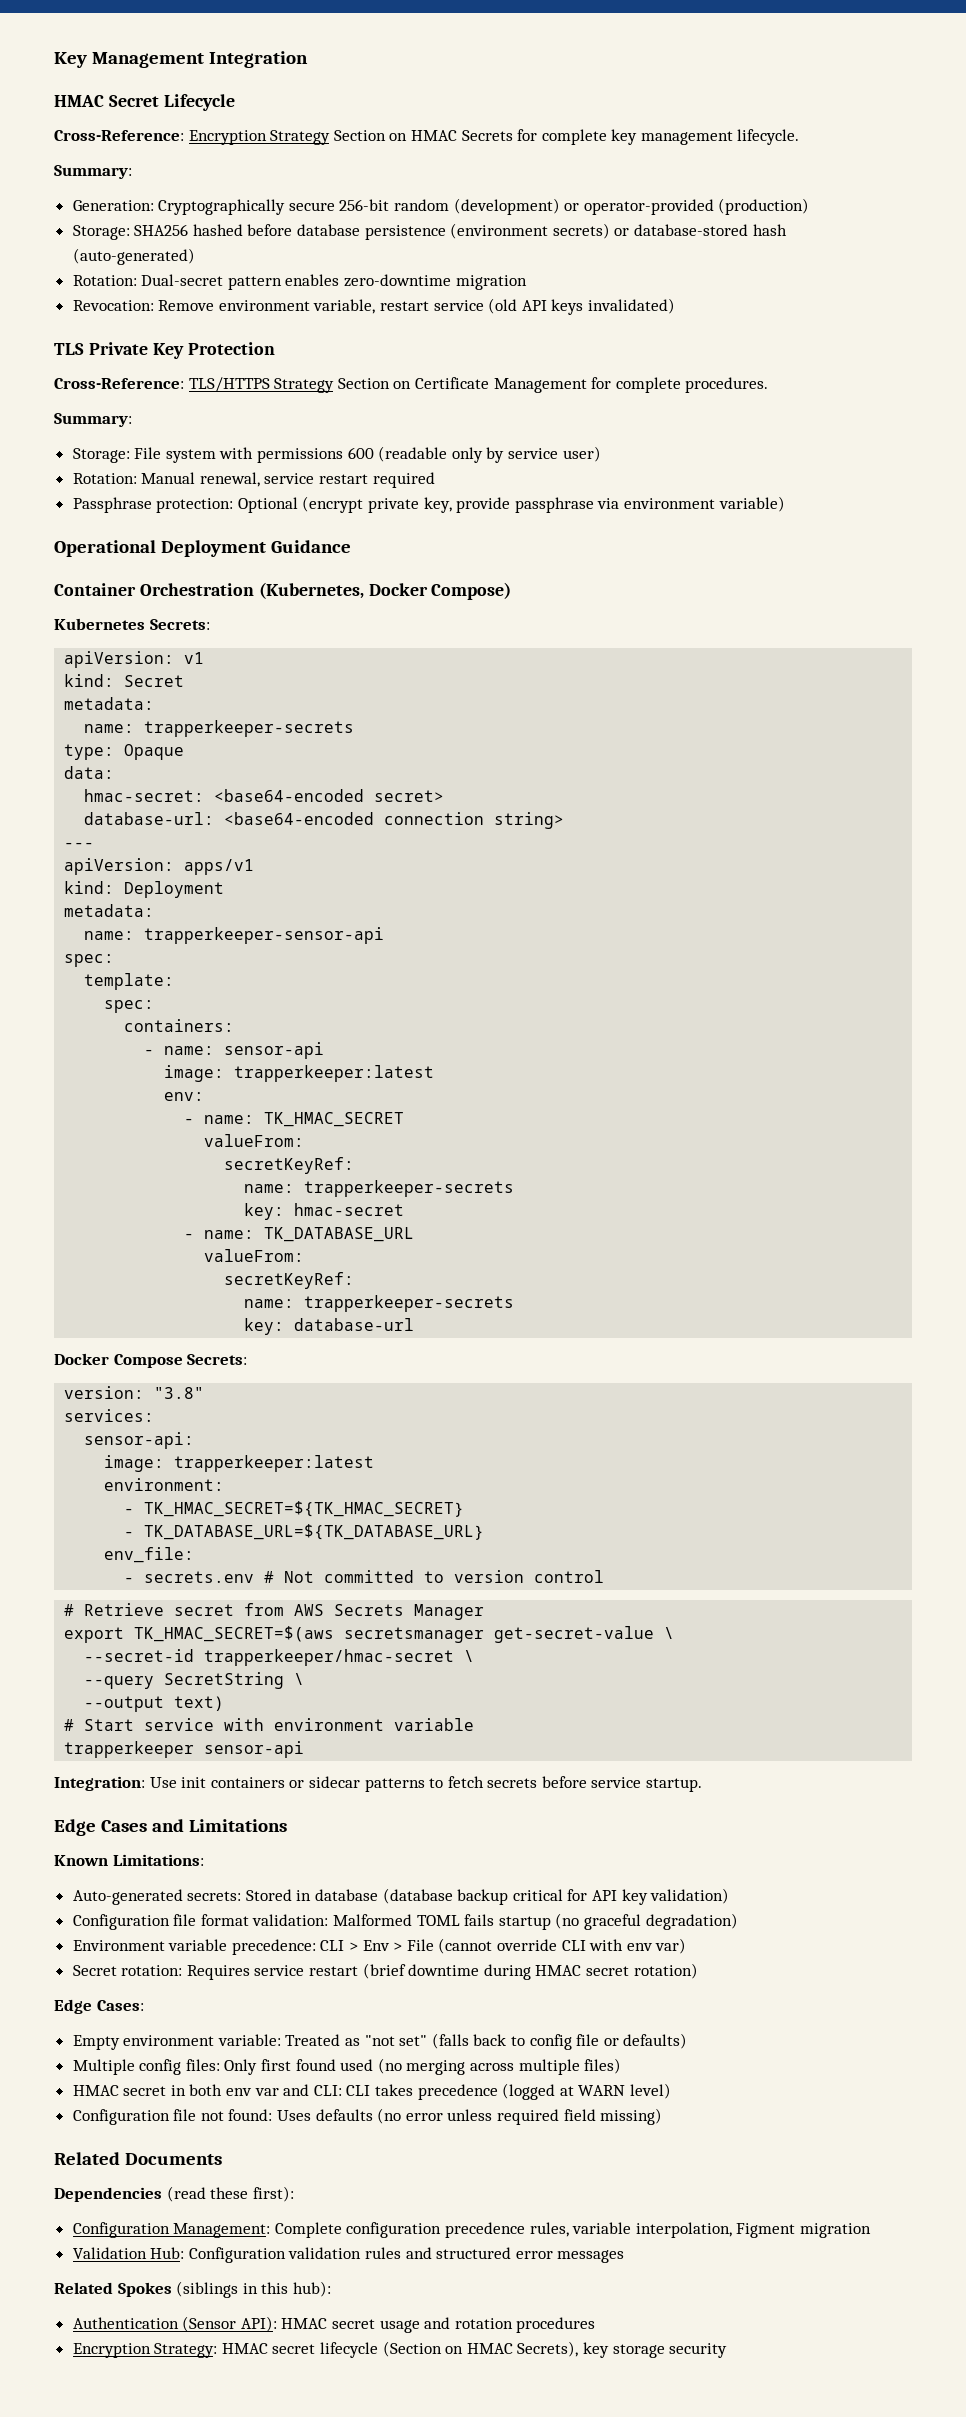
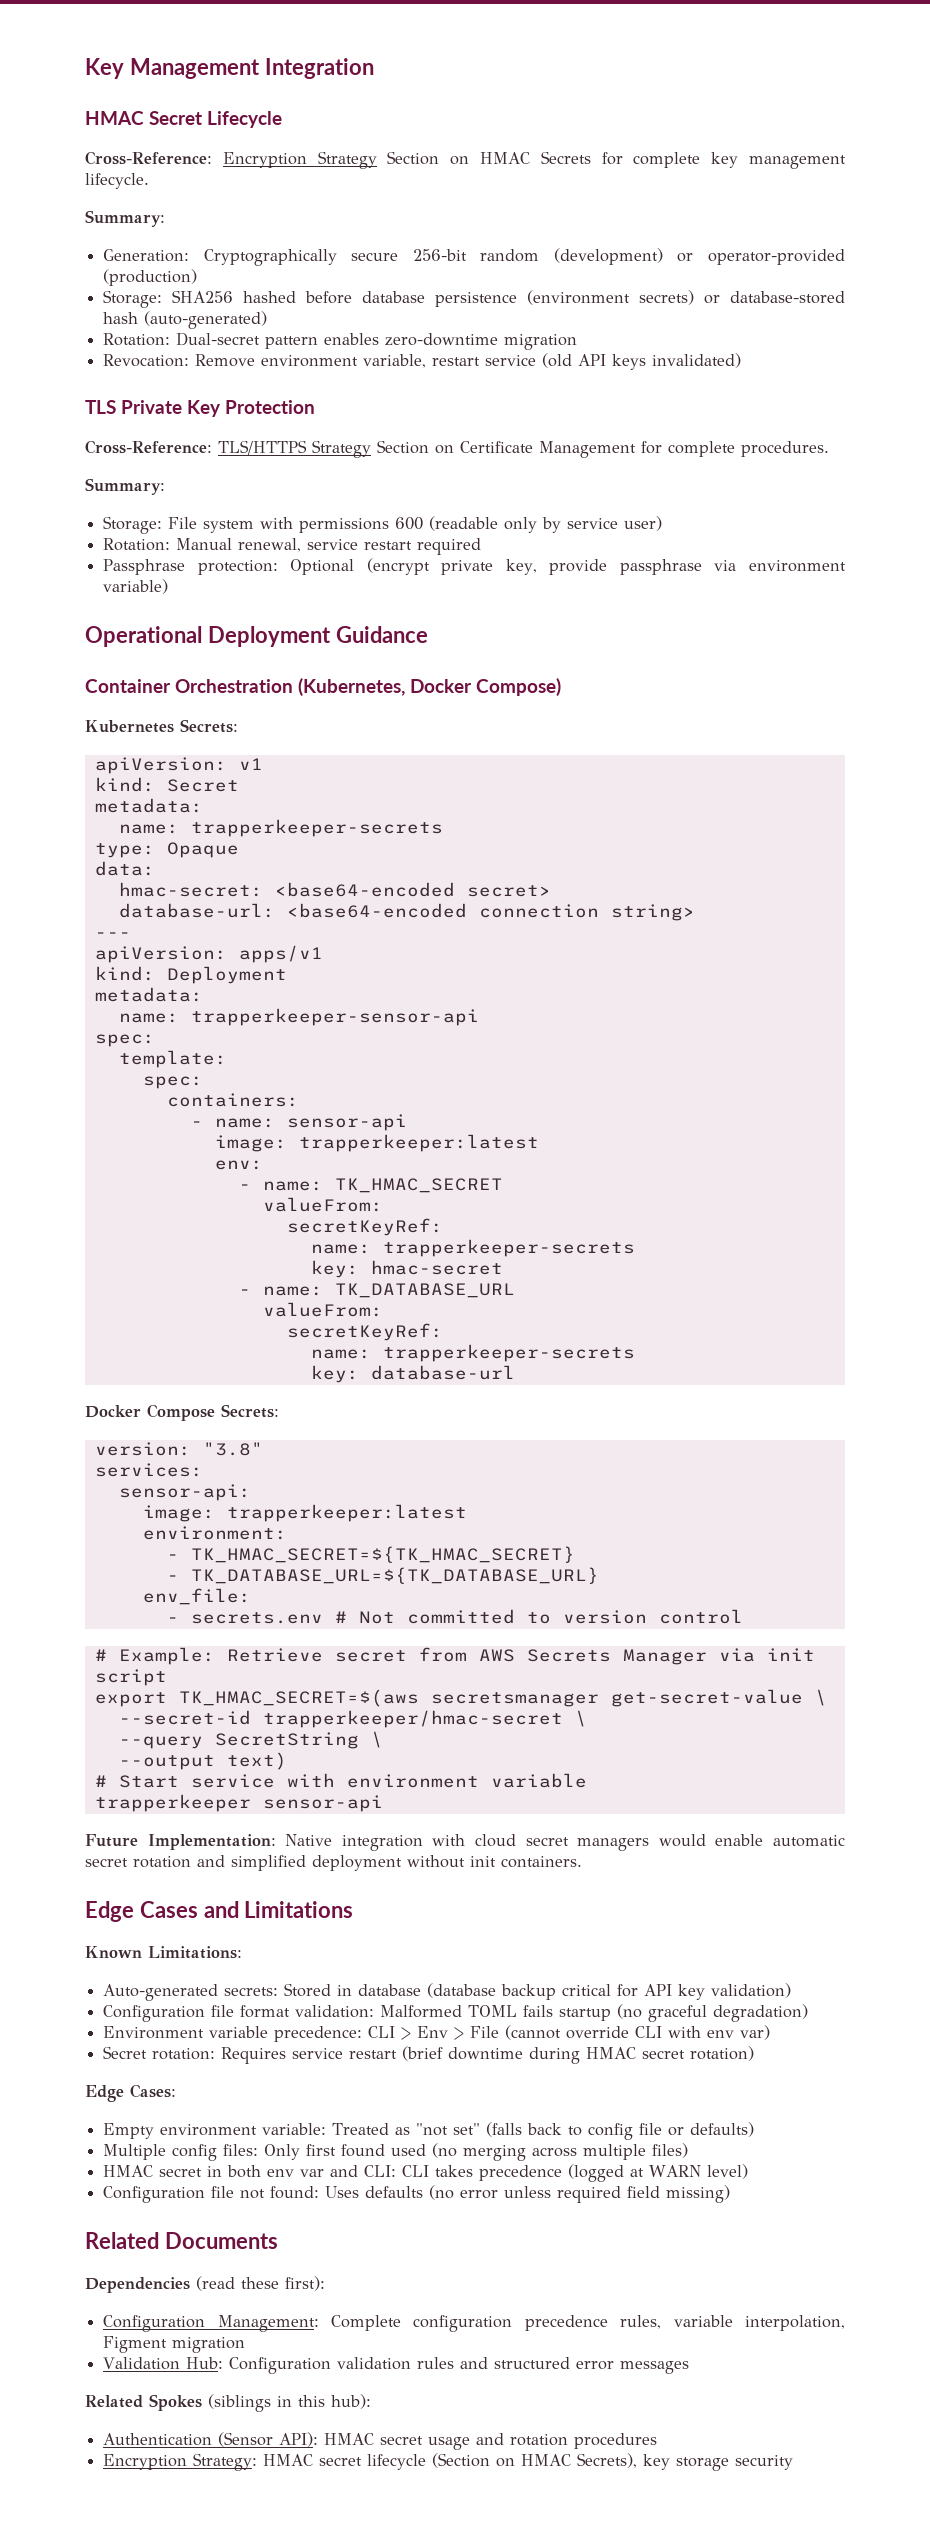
(75, 1610) none -> [118,1647,215,1665] Example:
(485, 1612) none -> [718,1648,815,1662] [94,1669,167,1686] via init script
[54,1776,703,1792] Integration: Use init containers or sidecar patterns to fetch secrets before service startup. -> [85,1834,846,1851] [85,1855,582,1871] Future Implementation: Native integration with cloud secret managers would enable automatic secret rotation and simplified deployment without init containers.

